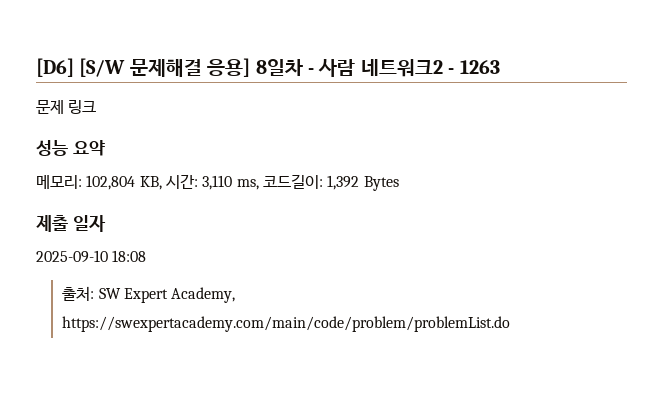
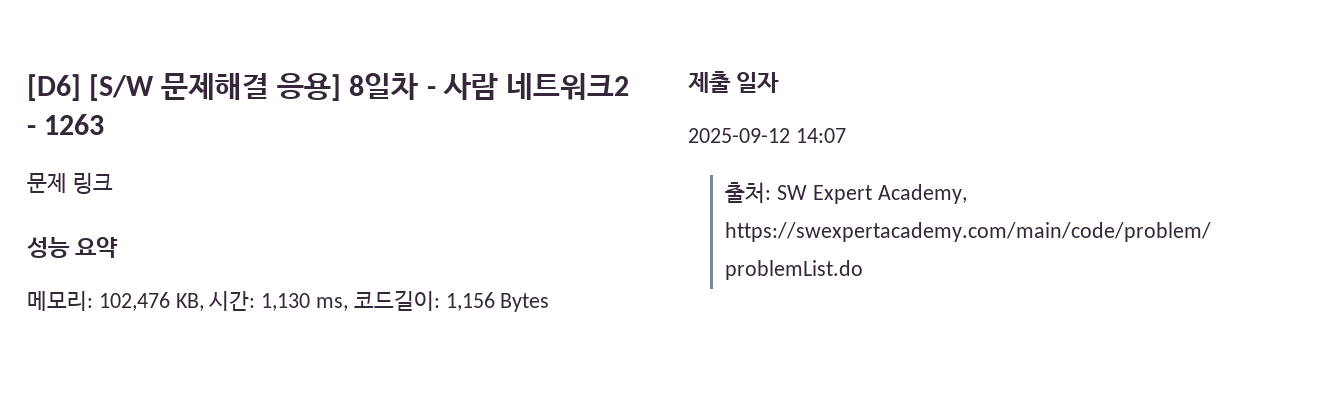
[86,175,136,190] 102,804 -> [98,292,170,311] 102,476
[202,175,233,190] 3,110 -> [261,293,311,311] 1,130
[327,175,360,190] 1,392 -> [445,292,495,311] 1,156
[36,250,147,263] 2025-09-10 18:08 -> [688,128,846,143] 2025-09-12 14:07

